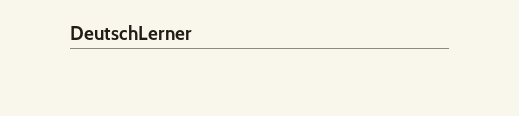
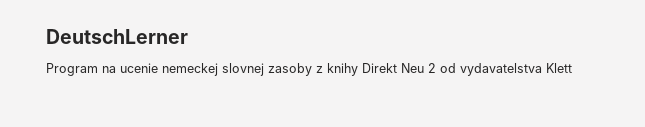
(192, 32) none -> [46,63,572,76] // Program na ucenie nemeckej slovnej zasoby z knihy Direkt Neu 2 od vydavatelstva Klett

